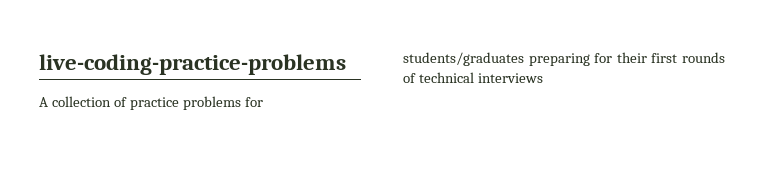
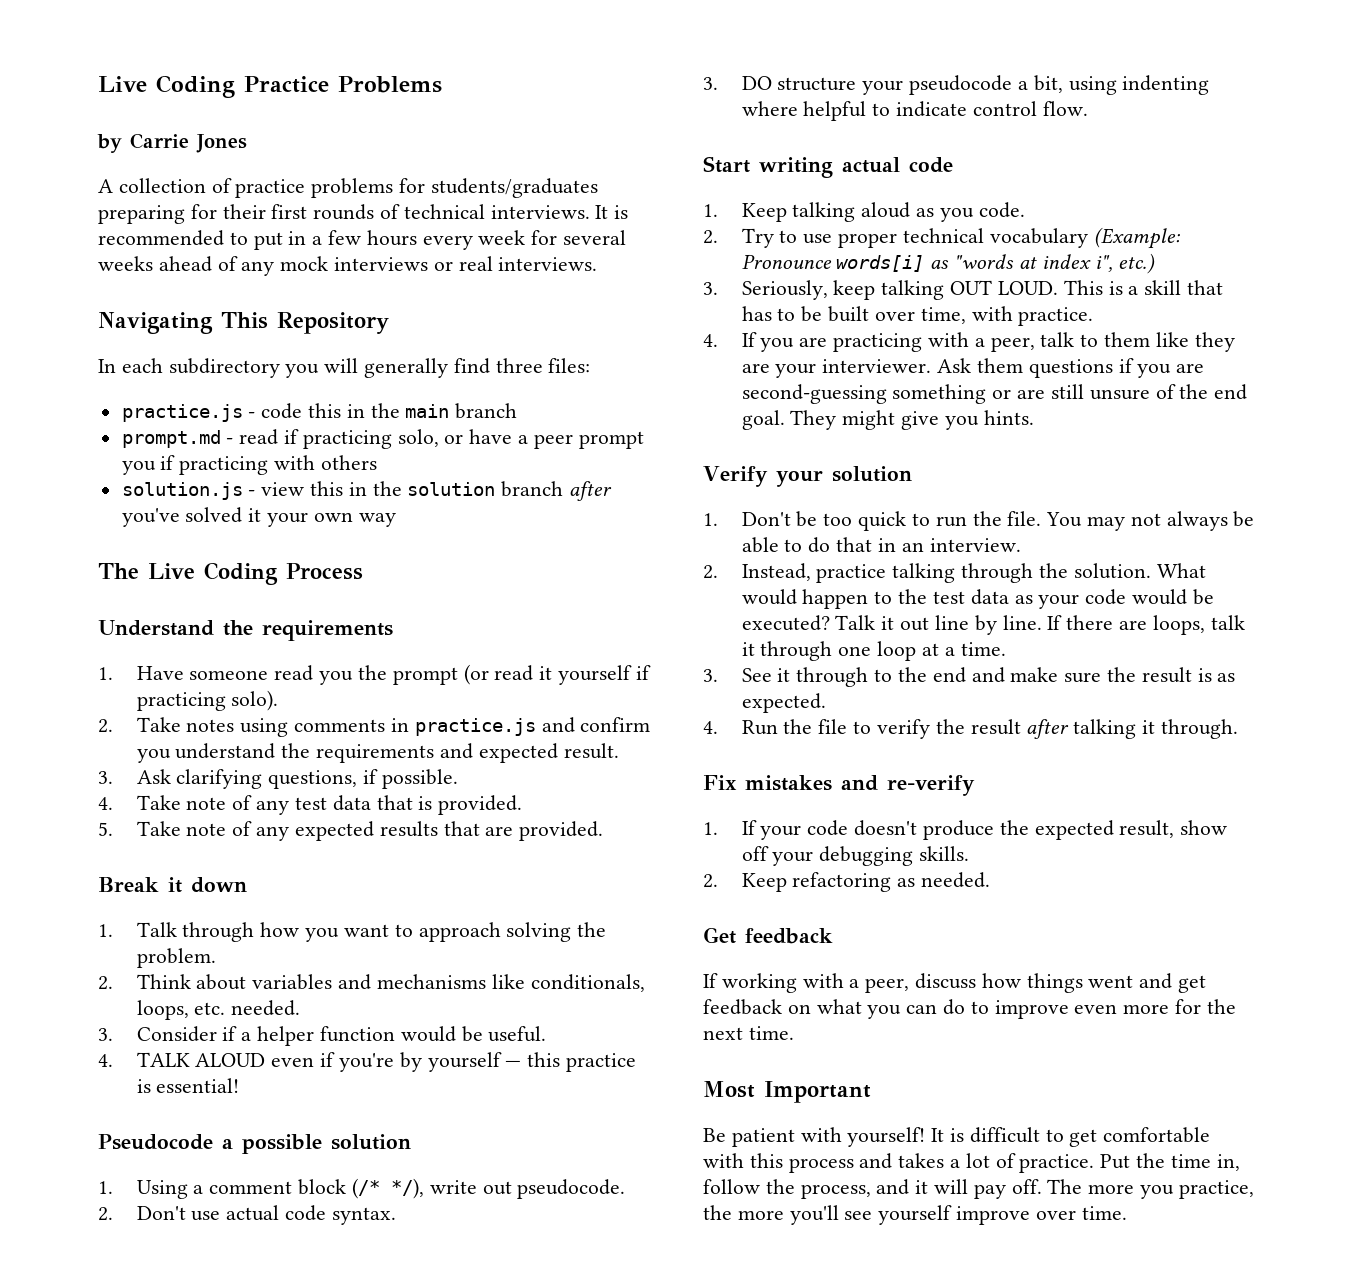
[39,54,346,75] live-coding-practice-problems -> [98,75,442,98] [97,133,247,153] Live Coding Practice Problems // by Carrie Jones
[477,73,543,83] interviews -> [490,205,629,219] [98,230,627,250] [98,256,598,276] [98,312,389,334] [98,358,591,378] [121,403,518,422] [121,429,644,449] [121,455,377,475] [121,481,613,501] [121,507,396,527] [98,562,363,585] [98,620,393,641] [98,664,651,685] [136,690,279,711] [98,717,651,737] [136,743,619,763] [98,769,458,789] [98,795,523,815] [98,821,604,841] [98,877,247,893] [98,922,607,942] [136,948,216,968] [98,974,645,992] [136,1000,301,1020] [98,1026,547,1046] [98,1052,636,1072] [136,1078,240,1093] [98,1134,411,1154] [98,1178,626,1199] [98,1205,396,1225] [703,75,1210,95] [741,101,1088,121] [703,156,953,178] [703,202,1025,222] [703,227,1181,249] [741,253,1156,274] [703,280,1223,300] [741,306,1094,326] [703,332,1235,352] [741,358,1205,378] [741,384,1248,404] [741,410,1034,430] [703,466,912,487] [703,511,1255,531] [741,537,1021,553] [703,563,1206,583] [741,589,1214,609] [741,615,1245,635] [741,641,1006,661] [703,667,1236,687] [741,693,826,713] [703,719,1238,739] [703,775,975,796] [703,820,1228,840] [741,846,970,866] [703,872,991,892] [703,927,833,944] [703,973,1207,993] [703,999,1236,1019] [703,1026,794,1040] [703,1081,871,1103] [703,1127,1211,1147] [703,1153,1240,1173] [703,1179,1254,1199] [703,1205,1127,1225] interviews. It is recommended to put in a few hours every week for several weeks ahead of any mock interviews or real interviews. // Navigating This Repository // In each subdirectory you will generally find three files: // practice.js - code this in the main branch // prompt.md - read if practicing solo, or have a peer prompt you if practicing with others // solution.js - view this in the solution branch after you've solved it your own way // The Live Coding Process // Understand the requirements // 1. Have someone read you the prompt (or read it yourself if practicing solo). // 2. Take notes using comments in practice.js and confirm you understand the requirements and expected result. // 3. Ask clarifying questions, if possible. // 4. Take note of any test data that is provided. // 5. Take note of any expected results that are provided. // Break it down // 1. Talk through how you want to approach solving the problem. // 2. Think about variables and mechanisms like conditionals, loops, etc. needed. // 3. Consider if a helper function would be useful. // 4. TALK ALOUD even if you're by yourself — this practice is essential! // Pseudocode a possible solution // 1. Using a comment block (/* */), write out pseudocode. // 2. Don't use actual code syntax. // 3. DO structure your pseudocode a bit, using indenting where helpful to indicate control flow. // Start writing actual code // 1. Keep talking aloud as you code. // 2. Try to use proper technical vocabulary (Example: Pronounce words[i] as "words at index i", etc.) // 3. Seriously, keep talking OUT LOUD. This is a skill that has to be built over time, with practice. // 4. If you are practicing with a peer, talk to them like they are your interviewer. Ask them questions if you are second-guessing something or are still unsure of the end goal. They might give you hints. // Verify your solution // 1. Don't be too quick to run the file. You may not always be able to do that in an interview. // 2. Instead, practice talking through the solution. What would happen to the test data as your code would be executed? Talk it out line by line. If there are loops, talk it through one loop at a time. // 3. See it through to the end and make sure the result is as expected. // 4. Run the file to verify the result after talking it through. // Fix mistakes and re-verify // 1. If your code doesn't produce the expected result, show off your debugging skills. // 2. Keep refactoring as needed. // Get feedback // If working with a peer, discuss how things went and get feedback on what you can do to improve even more for the next time. // Most Important // Be patient with yourself! It is difficult to get comfortable with this process and takes a lot of practice. Put the time in, follow the process, and it will pay off. The more you practice, the more you'll see yourself improve over time.

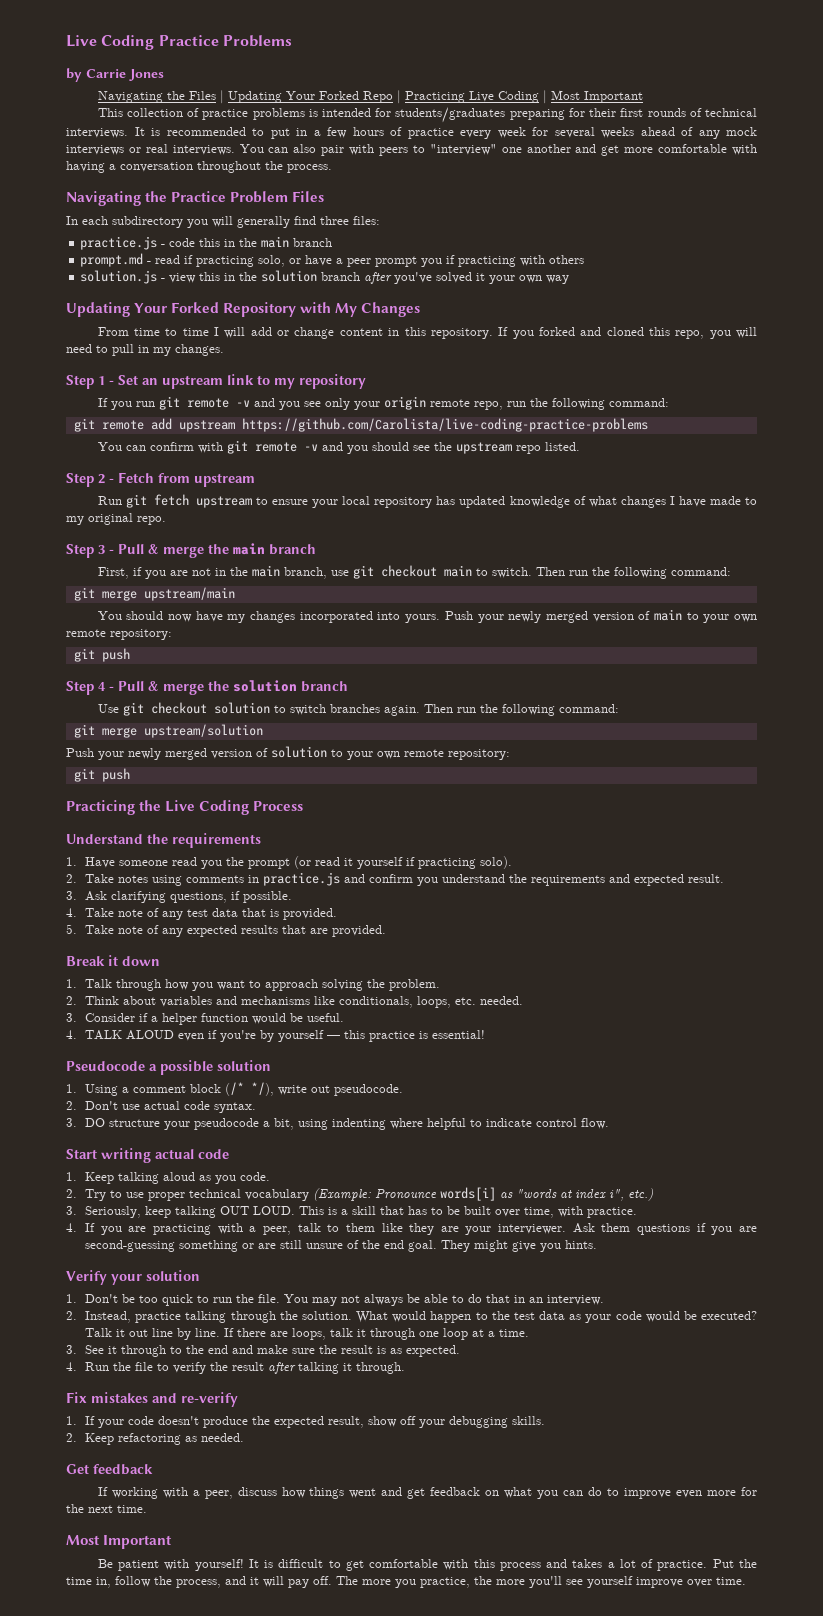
[98,179,113,193] A -> [97,90,643,104] [97,108,123,117] Navigating the Files | Updating Your Forked Repo | Practicing Live Coding | Most Important // This
(394, 188) none -> [308,108,372,117] is intended
(417, 238) none -> [390,127,454,139] of practice
[98,312,389,334] // Navigating This Repository -> [239,144,758,156] [66,161,332,173] [66,191,325,206] You can also pair with peers to "interview" one another and get more comfortable with having a conversation throughout the process. // Navigating the Practice Problem Files
[98,563,139,579] The -> [66,302,421,317] [97,327,758,339] [66,344,224,356] [66,374,366,389] [97,396,669,410] [73,418,648,432] [97,440,580,454] [66,472,255,487] [97,494,757,508] [66,513,166,525] [66,543,316,558] [97,565,731,579] [73,587,235,601] [97,609,758,623] [66,629,172,640] [73,648,130,662] [66,680,348,695] [97,702,619,716] [73,724,263,738] [66,746,510,760] [73,768,130,782] [66,800,162,815] Updating Your Forked Repository with My Changes // From time to time I will add or change content in this repository. If you forked and cloned this repo, you will need to pull in my changes. // Step 1 - Set an upstream link to my repository // If you run git remote -v and you see only your origin remote repo, run the following command: // git remote add upstream https://github.com/Carolista/live-coding-practice-problems // You can confirm with git remote -v and you should see the upstream repo listed. // Step 2 - Fetch from upstream // Run git fetch upstream to ensure your local repository has updated knowledge of what changes I have made to my original repo. // Step 3 - Pull & merge the main branch // First, if you are not in the main branch, use git checkout main to switch. Then run the following command: // git merge upstream/main // You should now have my changes incorporated into yours. Push your newly merged version of main to your own remote repository: // git push // Step 4 - Pull & merge the solution branch // Use git checkout solution to switch branches again. Then run the following command: // git merge upstream/solution // Push your newly merged version of solution to your own remote repository: // git push // Practicing the

